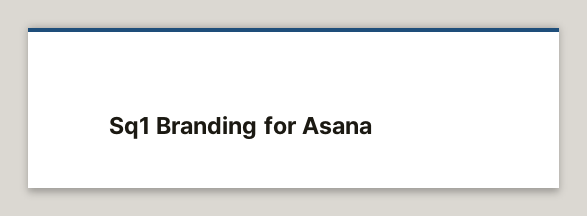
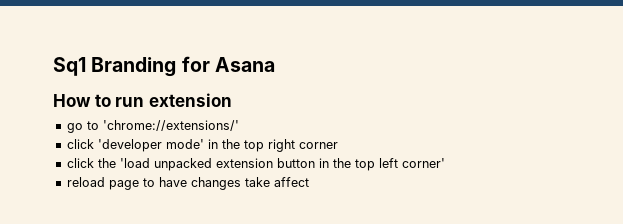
(373, 126) none -> [53,93,232,107] [66,120,239,133] [66,139,338,152] [66,158,445,171] [66,177,309,190] // How to run extension // go to 'chrome://extensions/' // click 'developer mode' in the top right corner // click the 'load unpacked extension button in the top left corner' // reload page to have changes take affect

